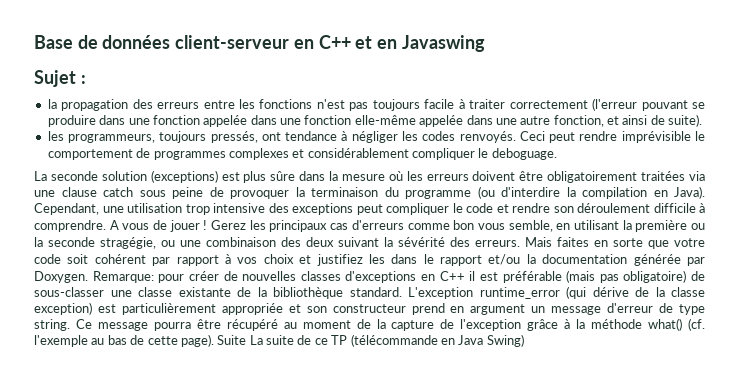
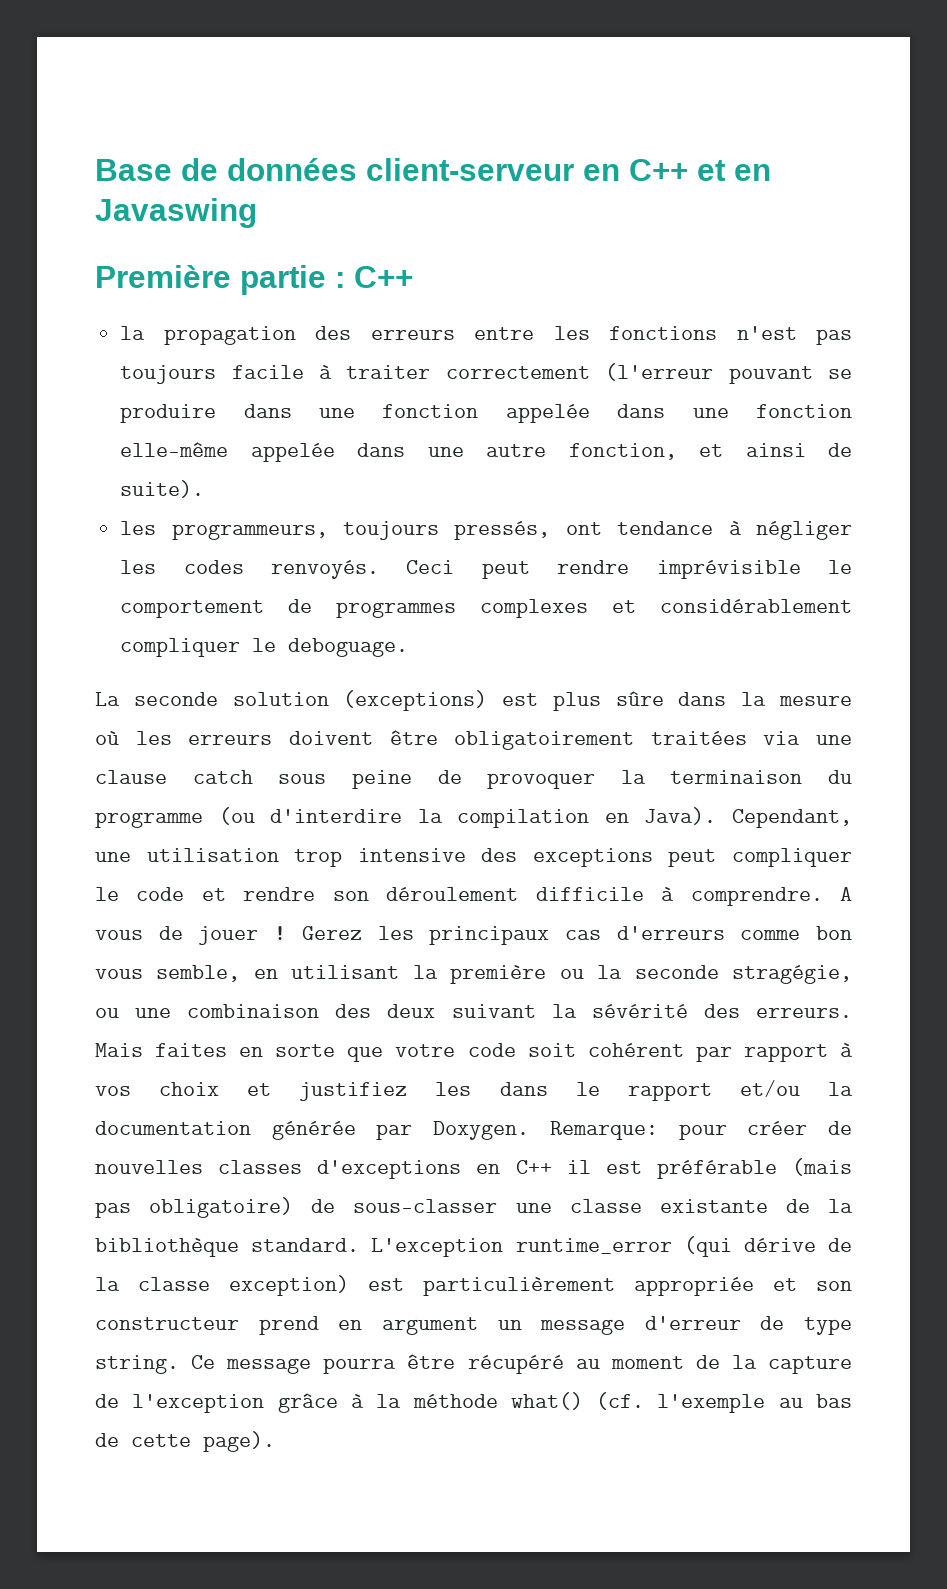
[34,70,76,87] Sujet -> [95,265,326,295] Première partie
(86, 79) none -> [354,266,413,288] C++
[217,334,524,347] Suite La suite de ce TP (télécommande en Java Swing) -> (275, 1441) none

